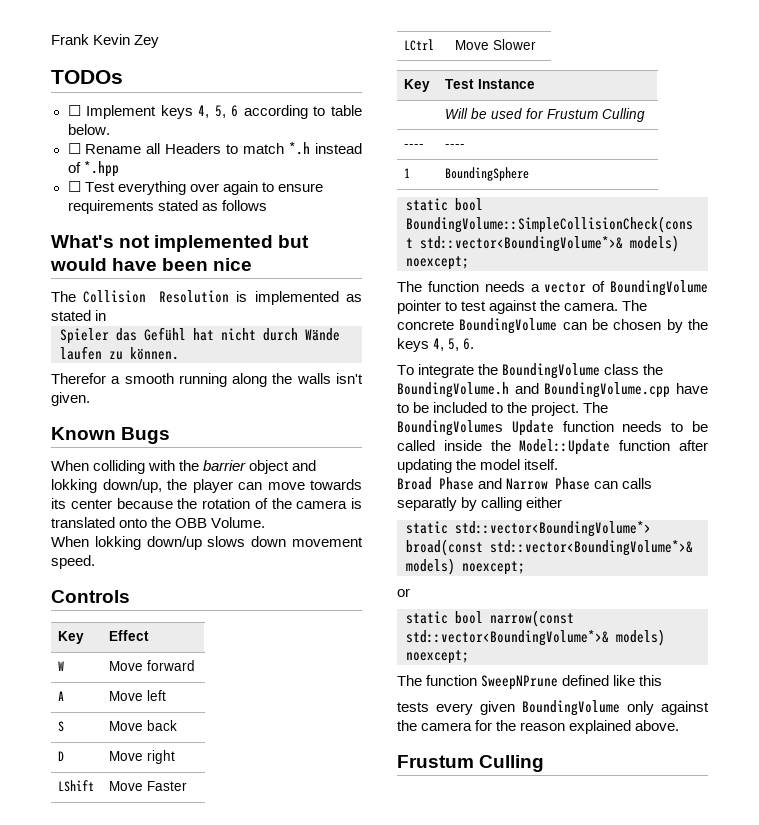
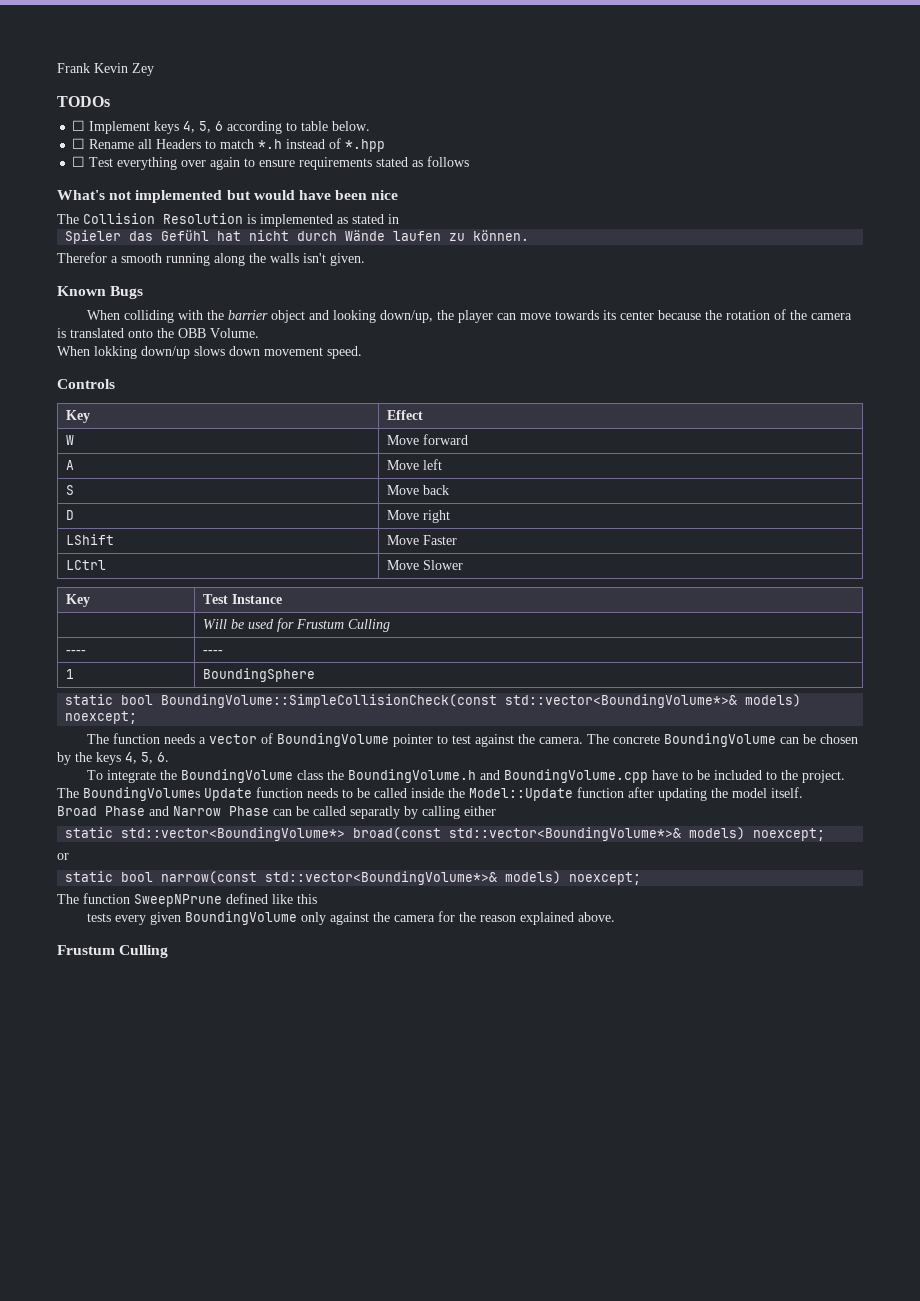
[51,479,97,493] lokking -> [333,310,377,323] looking
[622,478,653,489] calls -> [296,806,346,816] be called

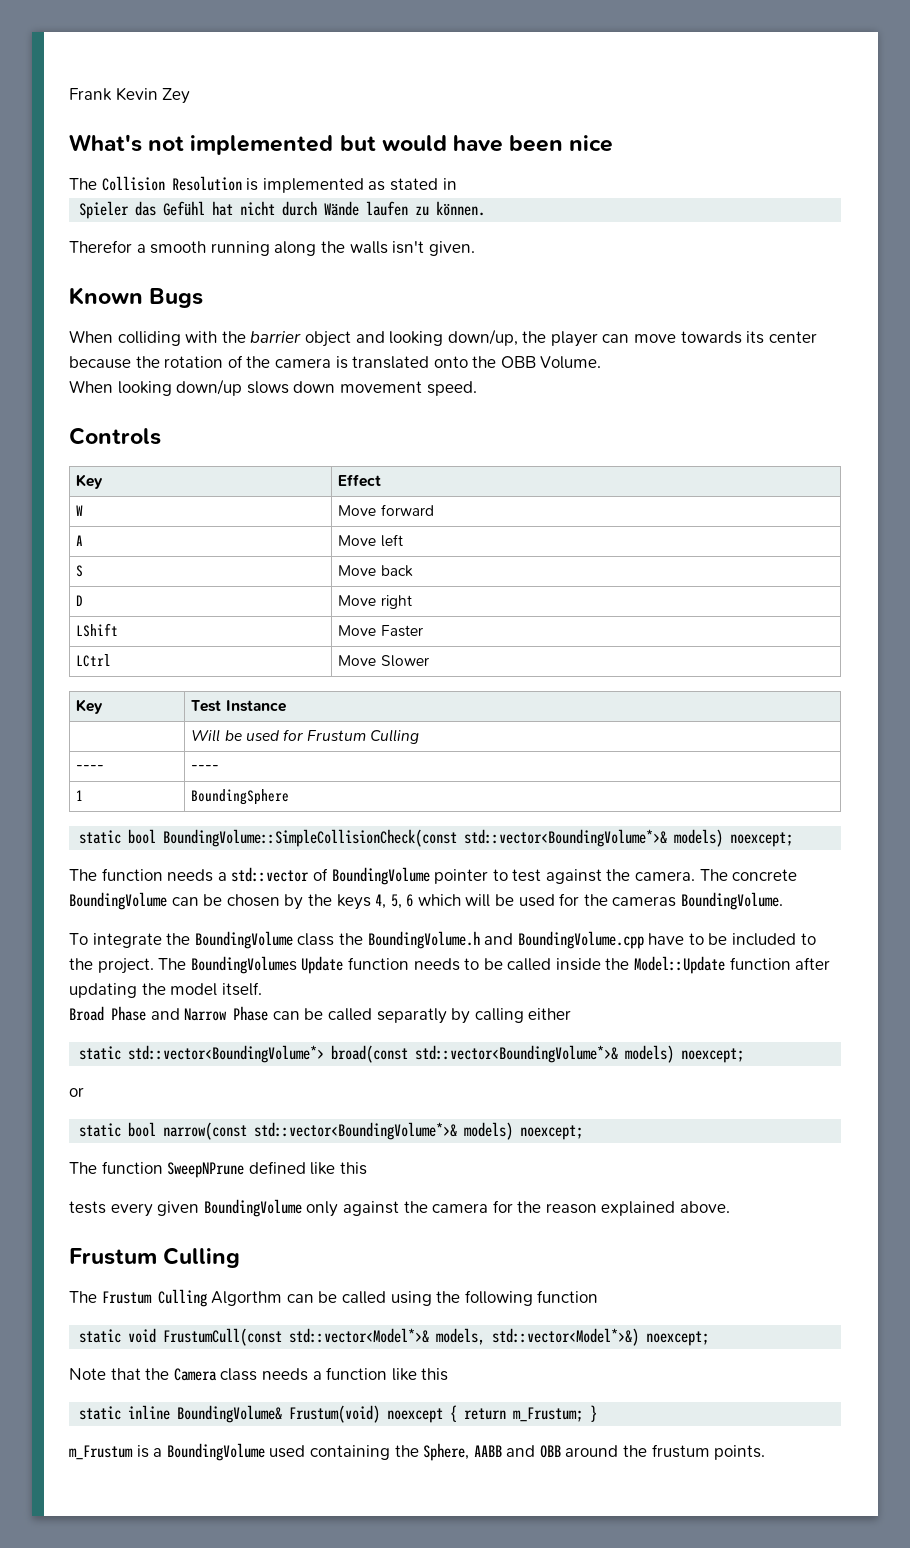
[57,96,110,107] [72,120,371,134] [72,138,386,152] [72,156,470,170] // TODOs // ☐ Implement keys 4, 5, 6 according to table below. // ☐ Rename all Headers to match *.h instead of *.hpp // ☐ Test everything over again to ensure requirements stated as follows -> (191, 96) none
[94,346,137,359] lokking -> [117,381,172,396] looking
[209,734,258,744] vector -> [231,867,310,882] std::vector
[157,752,169,762] 6. -> [406,892,784,910] 6 which will be used for the cameras BoundingVolume.
(169, 951) none -> [69,1289,599,1307] [79,1328,710,1346] [69,1367,449,1381] [79,1405,598,1423] [69,1443,766,1461] // The Frustum Culling Algorthm can be called using the following function // static void FrustumCull(const std::vector<Model*>& models, std::vector<Model*>&) noexcept; // Note that the Camera class needs a function like this // static inline BoundingVolume& Frustum(void) noexcept { return m_Frustum; } // m_Frustum is a BoundingVolume used containing the Sphere, AABB and OBB around the frustum points.

